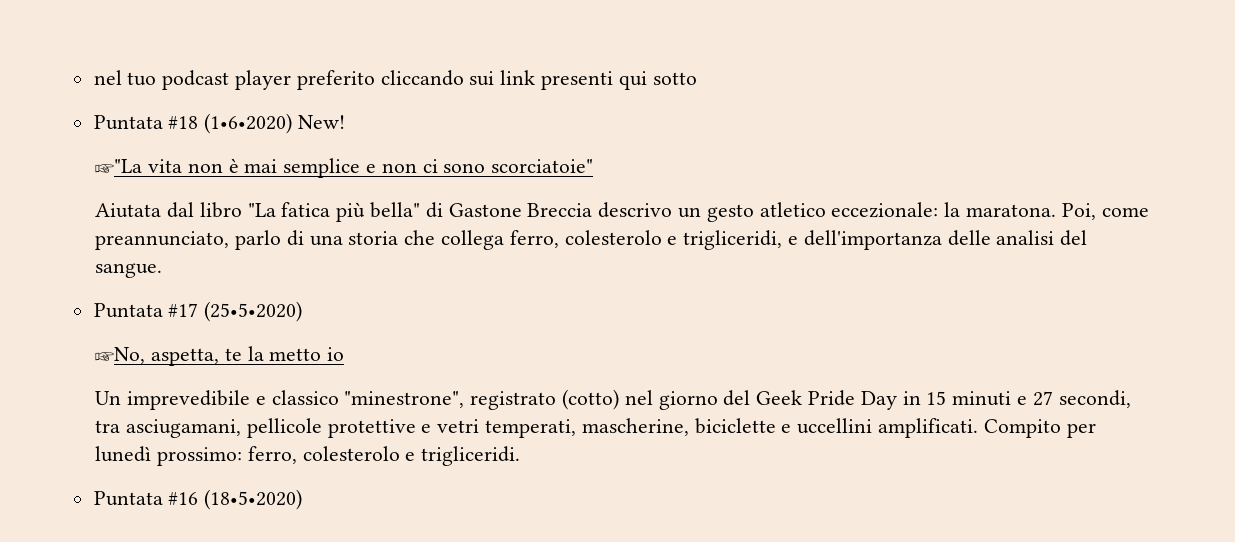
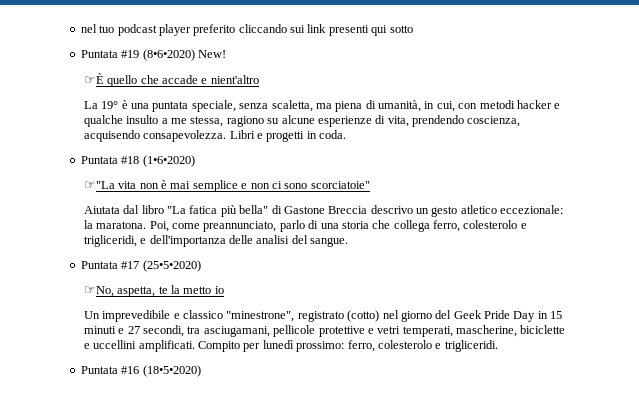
(697, 78) none -> [80,49,226,61] [83,73,259,87] [83,100,561,112] [83,115,521,127] [83,130,347,142] // Puntata #19 (8•6•2020) New! // ☞È quello che accade e nient'altro // La 19° è una puntata speciale, senza scaletta, ma piena di umanità, in cui, con metodi hacker e qualche insulto a me stessa, ragiono su alcune esperienze di vita, prendendo coscienza, acquisendo consapevolezza. Libri e progetti in coda.
[298,115,346,129] New! -> (195, 161) none

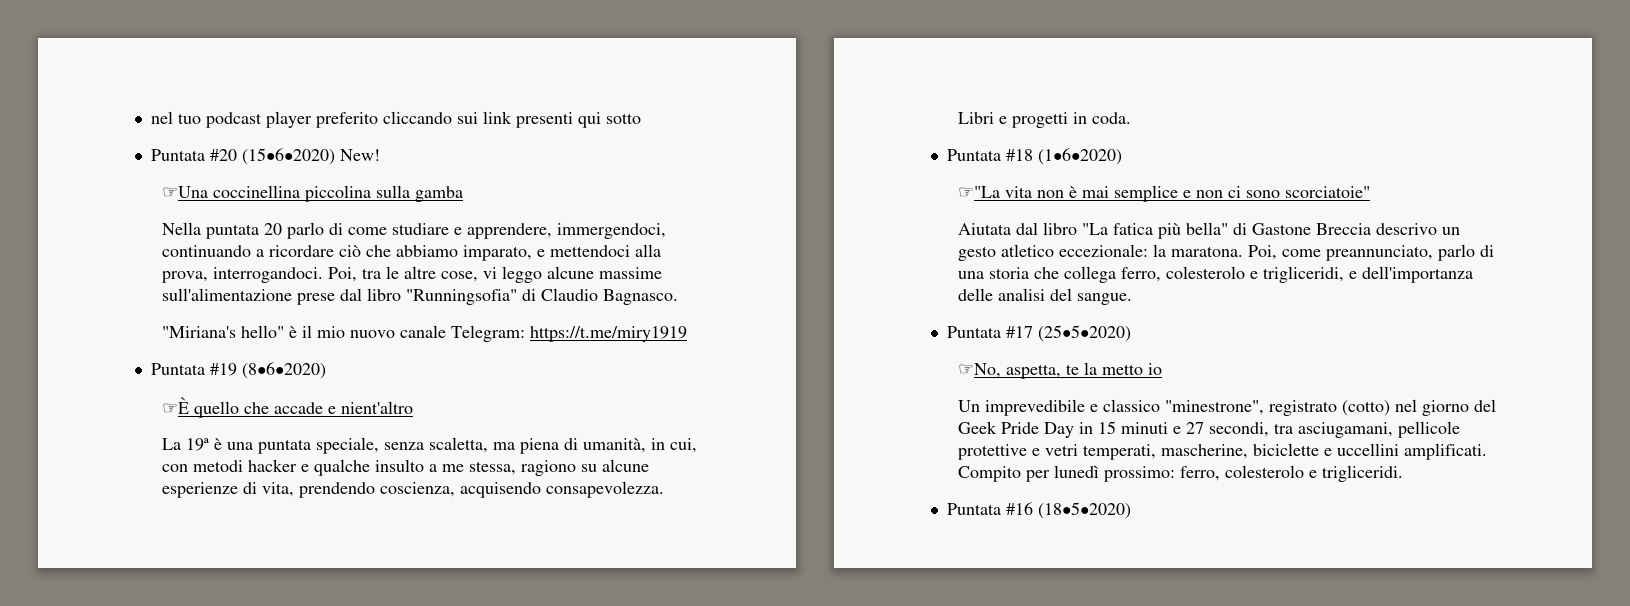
(413, 29) none -> [150,148,380,165] [161,185,463,202] [161,222,666,239] [161,244,661,261] [161,266,662,283] [161,288,678,305] [161,325,687,342] // Puntata #20 (15•6•2020) New! // ☞Una coccinellina piccolina sulla gamba // Nella puntata 20 parlo di come studiare e apprendere, immergendoci, continuando a ricordare ciò che abbiamo imparato, e mettendoci alla prova, interrogandoci. Poi, tra le altre cose, vi leggo alcune massime sull'alimentazione prese dal libro "Runningsofia" di Claudio Bagnasco. // "Miriana's hello" è il mio nuovo canale Telegram: https://t.me/miry1919
[197,50,226,58] New! -> (326, 370) none
[101,101,119,109] 19° -> [185,438,209,451] 19ª

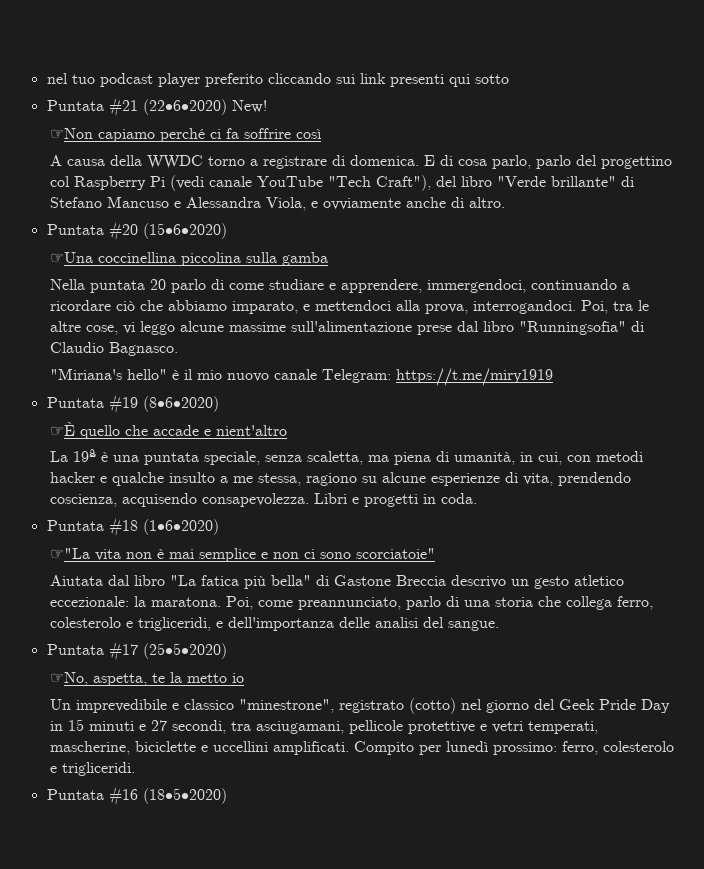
(641, 118) none -> [46,97,267,117] [50,128,322,142] [50,155,673,169] [50,175,635,191] [50,196,506,211] // Puntata #21 (22•6•2020) New! // ☞Non capiamo perché ci fa soffrire così // A causa della WWDC torno a registrare di domenica. E di cosa parlo, parlo del progettino col Raspberry Pi (vedi canale YouTube "Tech Craft"), del libro "Verde brillante" di Stefano Mancuso e Alessandra Viola, e ovviamente anche di altro.
[339,149,380,161] New! -> (227, 231) none

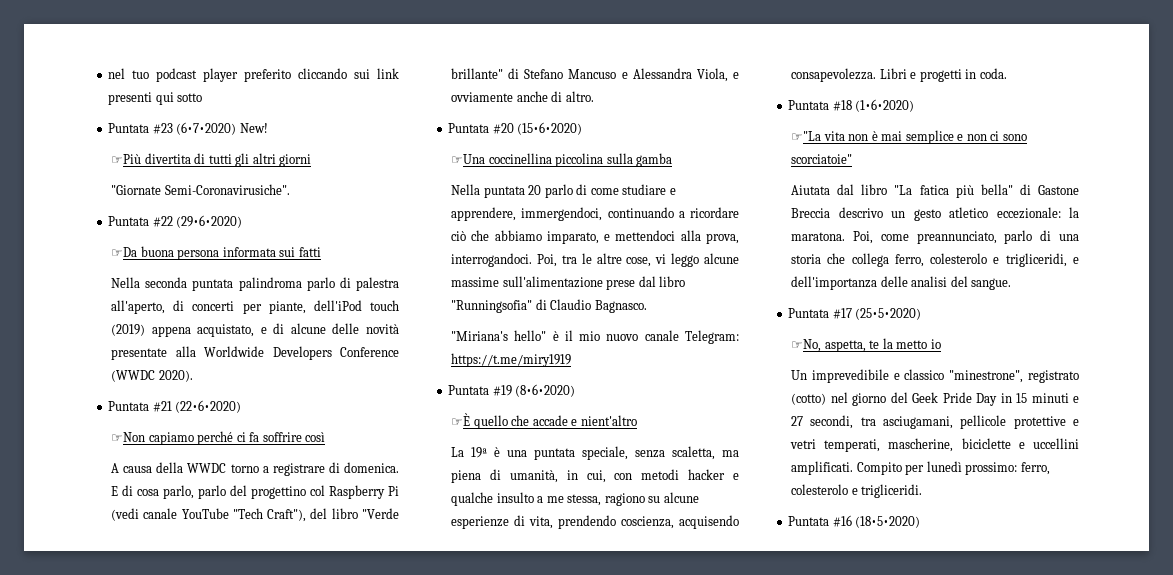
(509, 79) none -> [108,122,268,135] [111,153,312,167] [111,184,290,195] [108,215,243,228] [111,246,321,260] [111,277,399,291] [111,300,399,314] [111,323,399,337] [111,346,399,360] [111,370,193,382] // Puntata #23 (6•7•2020) New! // ☞Più divertita di tutti gli altri giorni // "Giornate Semi-Coronavirusiche". // Puntata #22 (29•6•2020) // ☞Da buona persona informata sui fatti // Nella seconda puntata palindroma parlo di palestra all'aperto, di concerti per piante, dell'iPod touch (2019) appena acquistato, e di alcune delle novità presentate alla Worldwide Developers Conference (WWDC 2020).
[231,100,267,113] New! -> (242, 406) none

